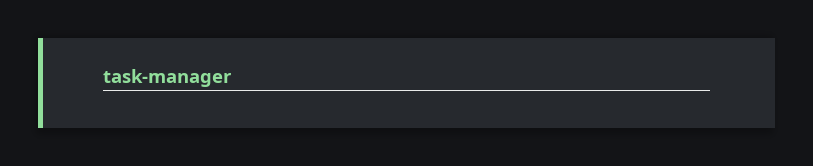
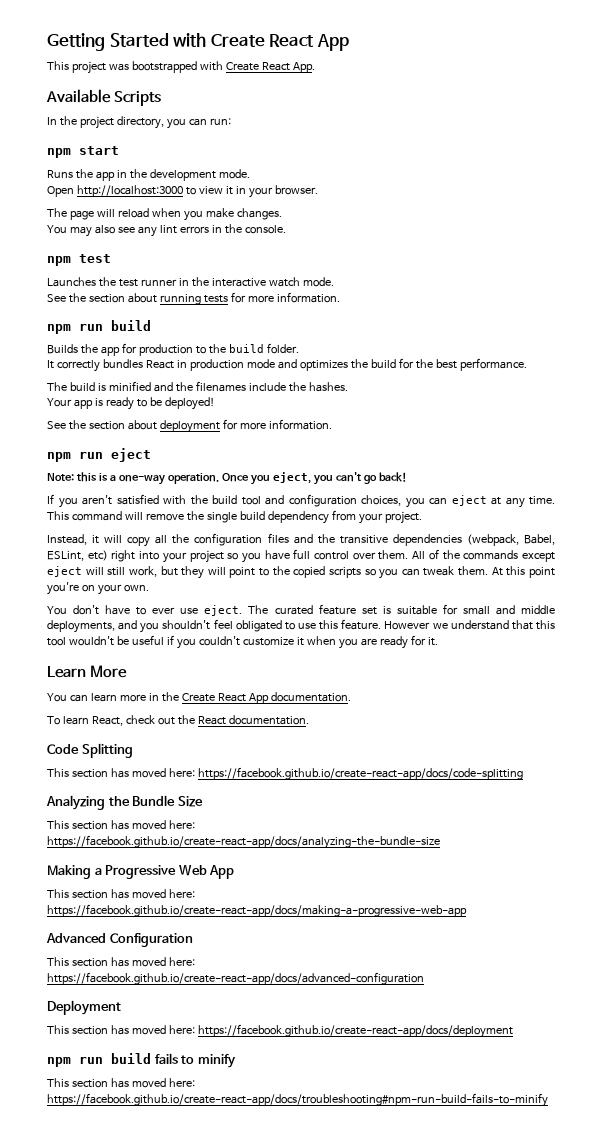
[103,69,232,87] task-manager -> [47,33,349,51] [47,61,315,74] [46,89,162,106] [47,116,231,129] [47,146,119,158] [47,169,250,181] [47,185,318,198] [47,208,282,221] [47,224,286,237] [47,254,111,266] [47,277,334,287] [47,292,340,305] [47,320,151,334] [47,343,299,356] [47,358,527,372] [47,381,348,392] [47,397,215,410] [47,419,332,433] [47,448,151,462] [47,472,407,485] [47,494,555,508] [47,510,422,524] [47,533,556,547] [47,549,555,563] [47,566,556,579] [47,582,149,595] [47,604,555,616] [47,619,556,633] [47,635,438,649] [47,665,128,678] [47,692,351,704] [47,715,309,726] [47,743,133,758] [47,767,523,780] [46,795,203,810] [47,820,195,830] [47,835,440,849] [47,865,235,879] [47,889,195,899] [47,904,467,917] [46,933,193,947] [47,957,195,967] [47,972,424,985] [47,1000,121,1015] [47,1024,513,1038] [47,1053,236,1068] [47,1078,195,1088] [47,1093,548,1107] Getting Started with Create React App // This project was bootstrapped with Create React App. // Available Scripts // In the project directory, you can run: // npm start // Runs the app in the development mode. // Open http://localhost:3000 to view it in your browser. // The page will reload when you make changes. // You may also see any lint errors in the console. // npm test // Launches the test runner in the interactive watch mode. // See the section about running tests for more information. // npm run build // Builds the app for production to the build folder. // It correctly bundles React in production mode and optimizes the build for the best performance. // The build is minified and the filenames include the hashes. // Your app is ready to be deployed! // See the section about deployment for more information. // npm run eject // Note: this is a one-way operation. Once you eject, you can't go back! // If you aren't satisfied with the build tool and configuration choices, you can eject at any time. This command will remove the single build dependency from your project. // Instead, it will copy all the configuration files and the transitive dependencies (webpack, Babel, ESLint, etc) right into your project so you have full control over them. All of the commands except eject will still work, but they will point to the copied scripts so you can tweak them. At this point you're on your own. // You don't have to ever use eject. The curated feature set is suitable for small and middle deployments, and you shouldn't feel obligated to use this feature. However we understand that this tool wouldn't be useful if you couldn't customize it when you are ready for it. // Learn More // You can learn more in the Create React App documentation. // To learn React, check out the React documentation. // Code Splitting // This section has moved here: https://facebook.github.io/create-react-app/docs/code-splitting // Analyzing the Bundle Size // This section has moved here: https://facebook.github.io/create-react-app/docs/analyzing-the-bundle-size // Making a Progressive Web App // This section has moved here: https://facebook.github.io/create-react-app/docs/making-a-progressive-web-app // Advanced Configuration // This section has moved here: https://facebook.github.io/create-react-app/docs/advanced-configuration // Deployment // This section has moved here: https://facebook.github.io/create-react-app/docs/deployment // npm run build fails to minify // This section has moved here: https://facebook.github.io/create-react-app/docs/troubleshooting#npm-run-build-fails-to-minify

